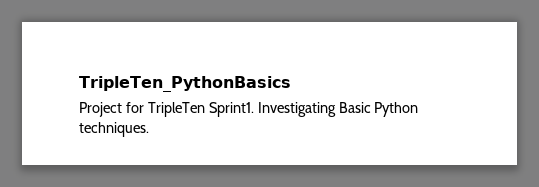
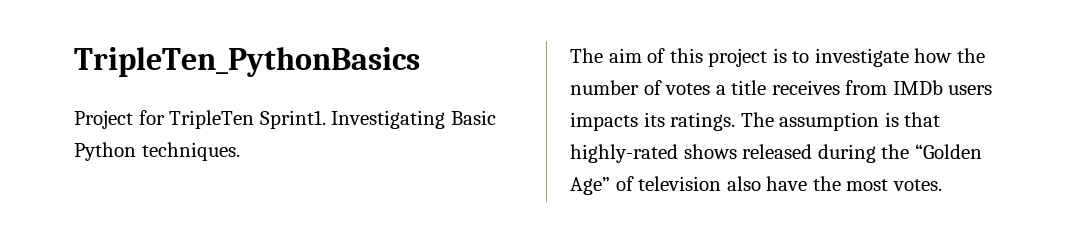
(149, 129) none -> [570,48,985,67] [570,80,993,95] [570,112,941,131] [570,144,982,163] [570,176,942,195] // The aim of this project is to investigate how the number of votes a title receives from IMDb users impacts its ratings. The assumption is that highly-rated shows released during the “Golden Age” of television also have the most votes.

